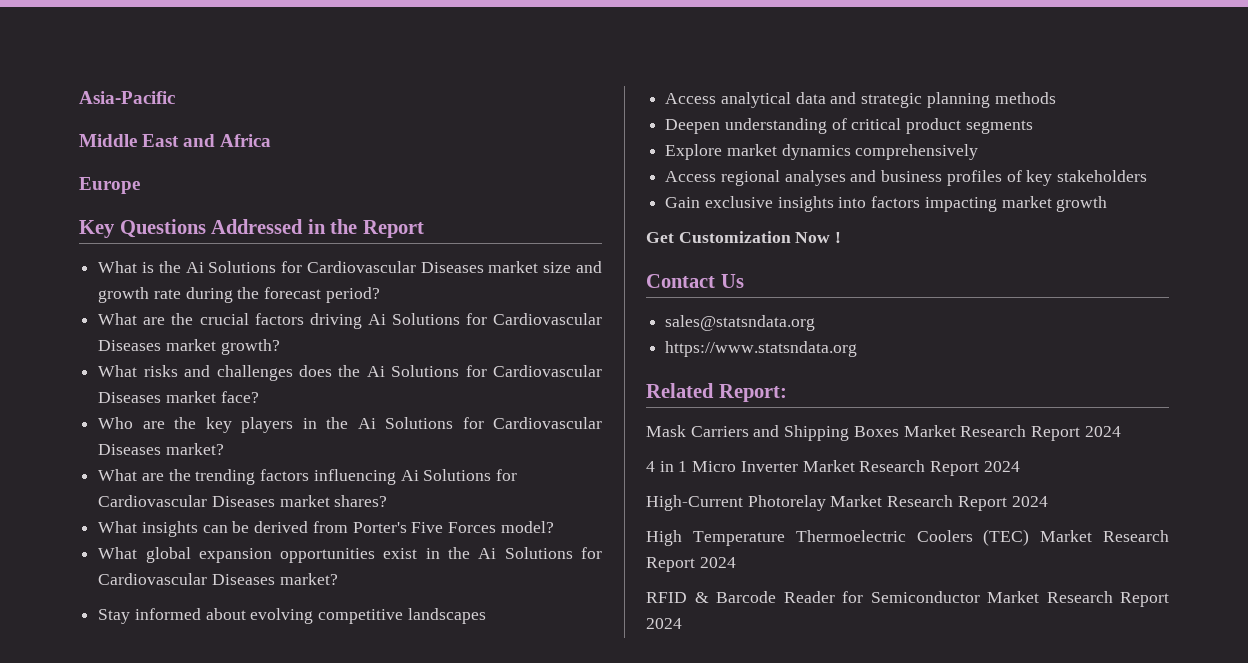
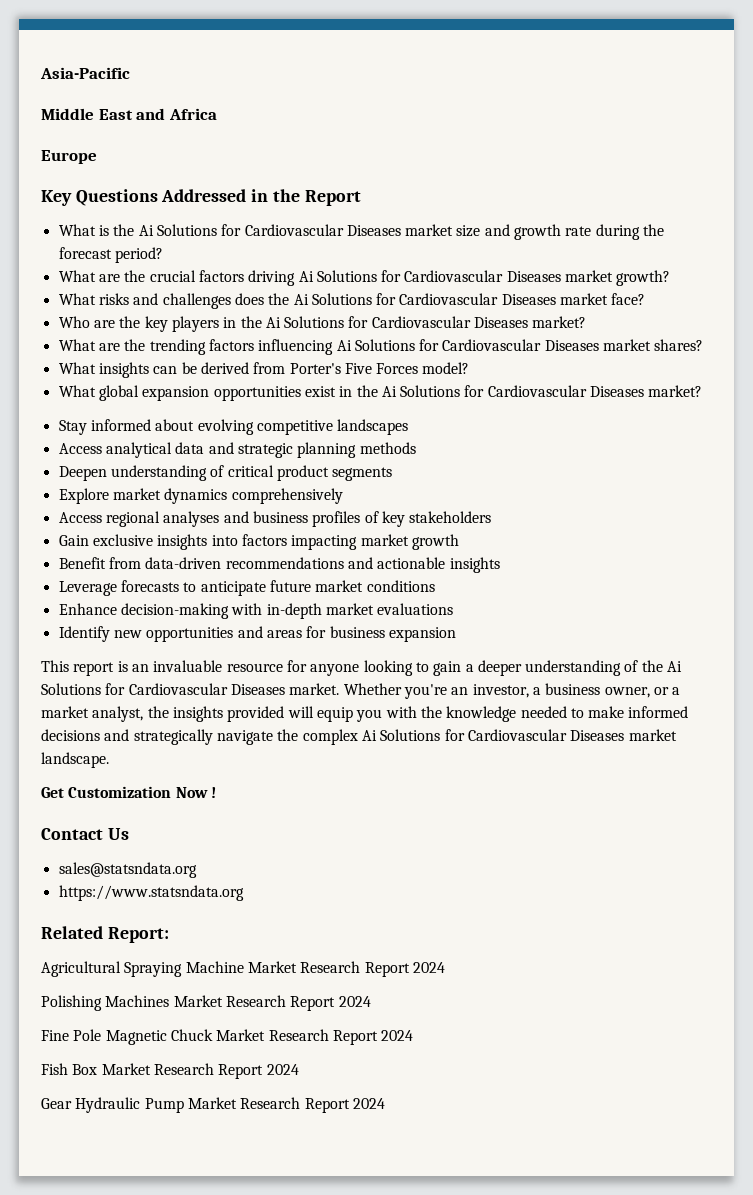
(1108, 204) none -> [58,557,500,573] [58,580,435,596] [58,603,454,619] [58,626,456,642] [41,660,683,676] [41,683,681,699] [41,706,689,722] [41,729,677,745] [41,752,109,768] // Benefit from data-driven recommendations and actionable insights // Leverage forecasts to anticipate future market conditions // Enhance decision-making with in-depth market evaluations // Identify new opportunities and areas for business expansion // This report is an invaluable resource for anyone looking to gain a deeper understanding of the Ai Solutions for Cardiovascular Diseases market. Whether you're an investor, a business owner, or a market analyst, the insights provided will equip you with the knowledge needed to make informed decisions and strategically navigate the complex Ai Solutions for Cardiovascular Diseases market landscape.
[646,425,1121,441] [646,460,1020,476] [646,495,1048,511] [646,529,1169,546] [646,557,736,572] [646,591,980,603] Mask Carriers and Shipping Boxes Market Research Report 2024 // 4 in 1 Micro Inverter Market Research Report 2024 // High-Current Photorelay Market Research Report 2024 // High Temperature Thermoelectric Coolers (TEC) Market Research Report 2024 // RFID & Barcode Reader for Semiconductor -> [41,961,445,977] [41,995,371,1011] [41,1029,414,1045] [41,1063,299,1079] [41,1097,184,1113] Agricultural Spraying Machine Market Research Report 2024 // Polishing Machines Market Research Report 2024 // Fine Pole Magnetic Chuck Market Research Report 2024 // Fish Box Market Research Report 2024 // Gear Hydraulic Pump

